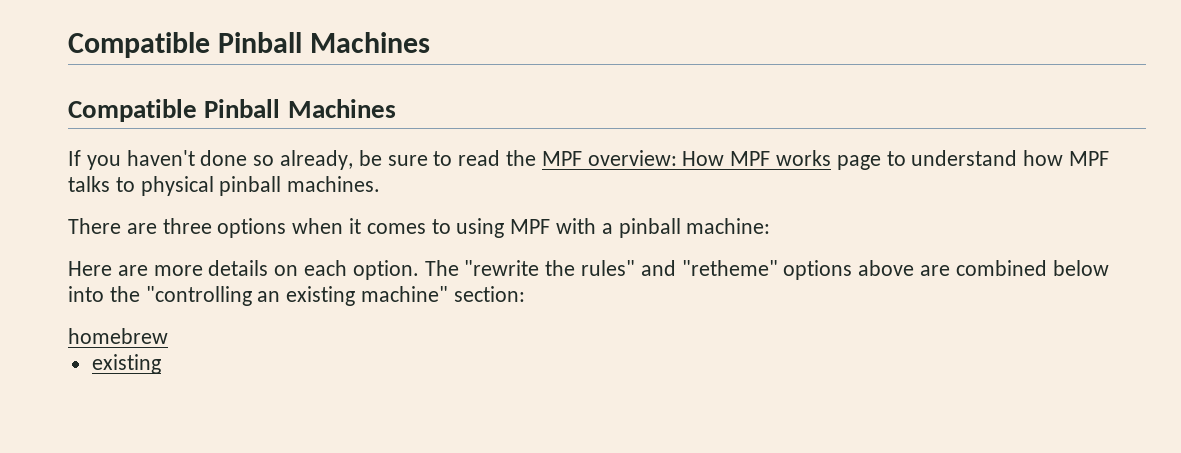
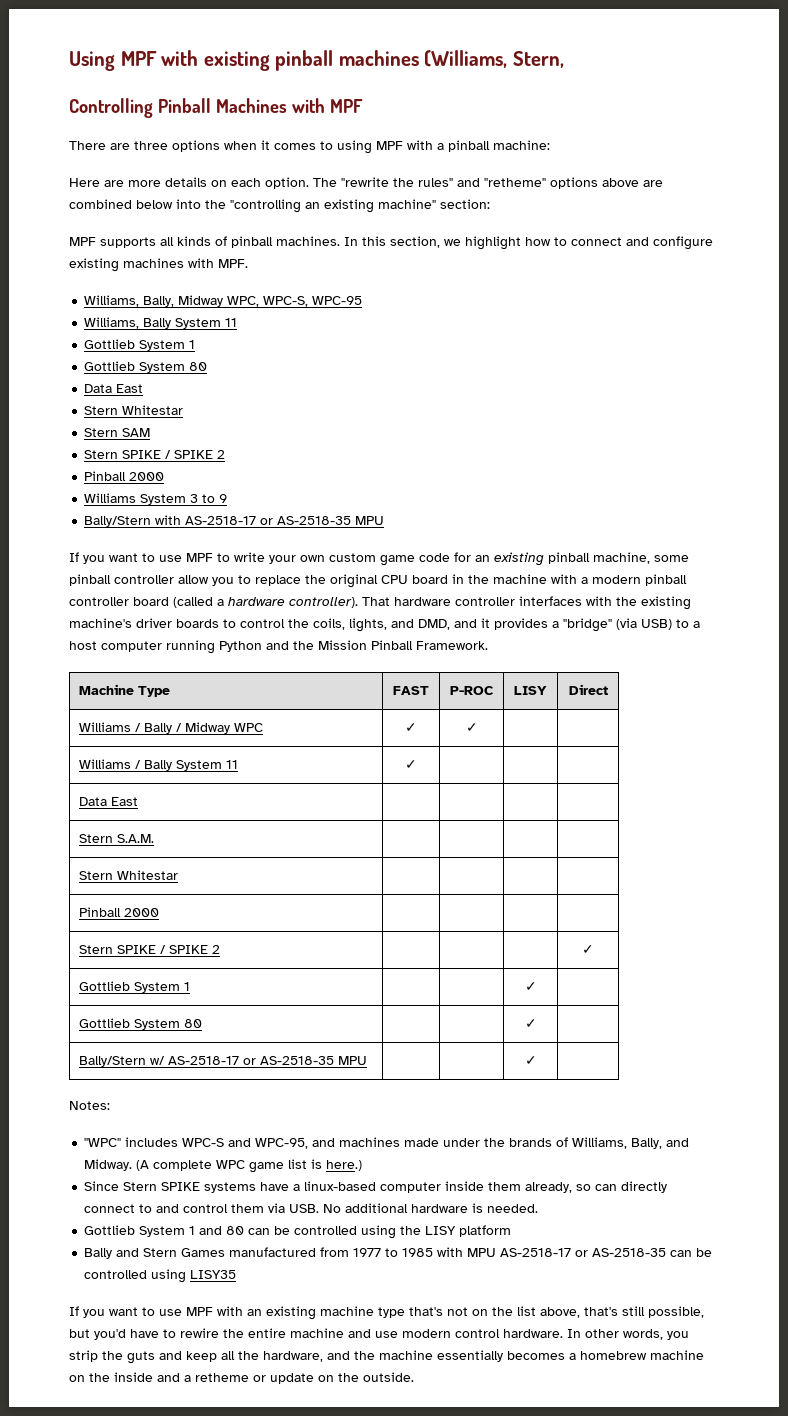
[68,32,430,58] [68,99,396,122] [68,150,1110,170] [68,176,381,196] Compatible Pinball Machines // Compatible Pinball Machines // If you haven't done so already, be sure to read the MPF overview: How MPF works page to understand how MPF talks to physical pinball machines. -> [69,50,564,71] [69,98,363,118] Using MPF with existing pinball machines (Williams, Stern, // Controlling Pinball Machines with MPF
[68,328,168,344] [91,354,161,374] homebrew // existing -> [69,236,713,250] [69,258,248,272] [84,295,363,307] [84,317,238,329] [84,339,196,351] [84,361,208,373] [84,384,144,393] [84,405,184,415] [84,428,151,437] [84,450,226,459] [84,471,165,481] [84,493,228,505] [84,515,385,527] [69,552,689,566] [69,574,687,588] [69,596,691,610] [69,618,700,632] [69,640,488,654] [79,684,171,697] [393,686,429,695] [450,686,494,695] [514,686,547,695] [568,684,608,695] [79,722,264,734] [405,723,417,732] [465,723,478,732] [79,759,239,771] [405,760,417,769] [79,797,139,806] [79,834,155,843] [79,870,179,880] [79,907,160,917] [79,945,221,954] [582,945,594,954] [79,981,191,993] [524,982,537,991] [79,1018,203,1030] [524,1019,537,1028] [79,1056,368,1067] [524,1056,537,1065] [69,1101,110,1110] [84,1137,690,1149] [84,1159,363,1173] [84,1181,668,1193] [84,1203,539,1213] [84,1225,512,1239] [84,1247,713,1259] [84,1269,237,1283] [69,1306,704,1320] [69,1328,689,1340] [69,1350,704,1364] [69,1372,414,1384] MPF supports all kinds of pinball machines. In this section, we highlight how to connect and configure existing machines with MPF. // Williams, Bally, Midway WPC, WPC-S, WPC-95 // Williams, Bally System 11 // Gottlieb System 1 // Gottlieb System 80 // Data East // Stern Whitestar // Stern SAM // Stern SPIKE / SPIKE 2 // Pinball 2000 // Williams System 3 to 9 // Bally/Stern with AS-2518-17 or AS-2518-35 MPU // If you want to use MPF to write your own custom game code for an existing pinball machine, some pinball controller allow you to replace the original CPU board in the machine with a modern pinball controller board (called a hardware controller). That hardware controller interfaces with the existing machine's driver boards to control the coils, lights, and DMD, and it provides a "bridge" (via USB) to a host computer running Python and the Mission Pinball Framework. // Machine Type | FAST | P-ROC | LISY | Direct // Williams / Bally / Midway WPC | ✓ | ✓ | | // Williams / Bally System 11 | ✓ | | | // Data East | | | | // Stern S.A.M. | | | | // Stern Whitestar | | | | // Pinball 2000 | | | | // Stern SPIKE / SPIKE 2 | | | | ✓ // Gottlieb System 1 | | | ✓ | // Gottlieb System 80 | | | ✓ | // Bally/Stern w/ AS-2518-17 or AS-2518-35 MPU | | | ✓ | // Notes: // "WPC" includes WPC-S and WPC-95, and machines made under the brands of Williams, Bally, and Midway. (A complete WPC game list is here.) // Since Stern SPIKE systems have a linux-based computer inside them already, so can directly connect to and control them via USB. No additional hardware is needed. // Gottlieb System 1 and 80 can be controlled using the LISY platform // Bally and Stern Games manufactured from 1977 to 1985 with MPU AS-2518-17 or AS-2518-35 can be controlled using LISY35 // If you want to use MPF with an existing machine type that's not on the list above, that's still possible, but you'd have to rewire the entire machine and use modern control hardware. In other words, you strip the guts and keep all the hardware, and the machine essentially becomes a homebrew machine on the inside and a retheme or update on the outside.

